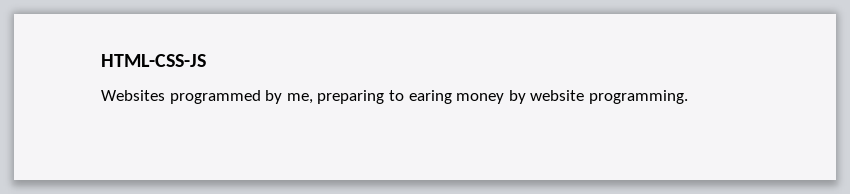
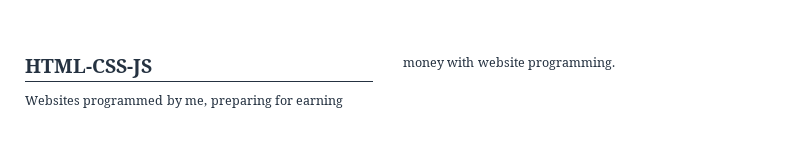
[388,90,526,104] to earing money by -> [274,95,344,108] [403,57,475,70] for earning money with

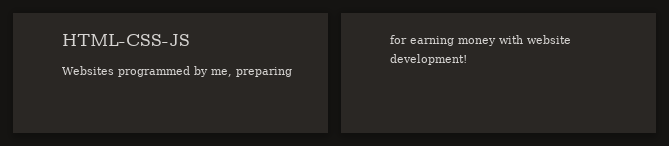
[528,57,616,70] programming. -> [390,54,467,65] development!

